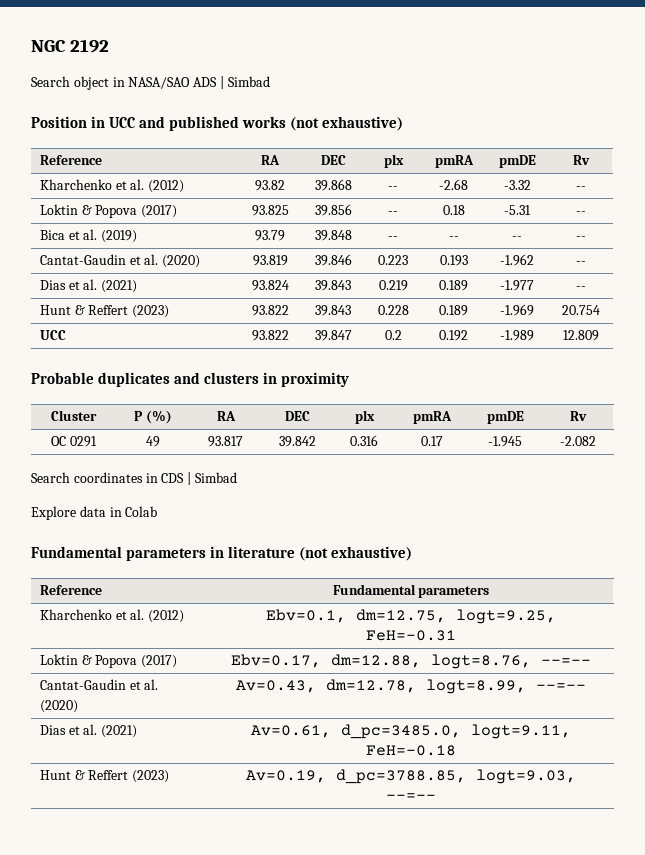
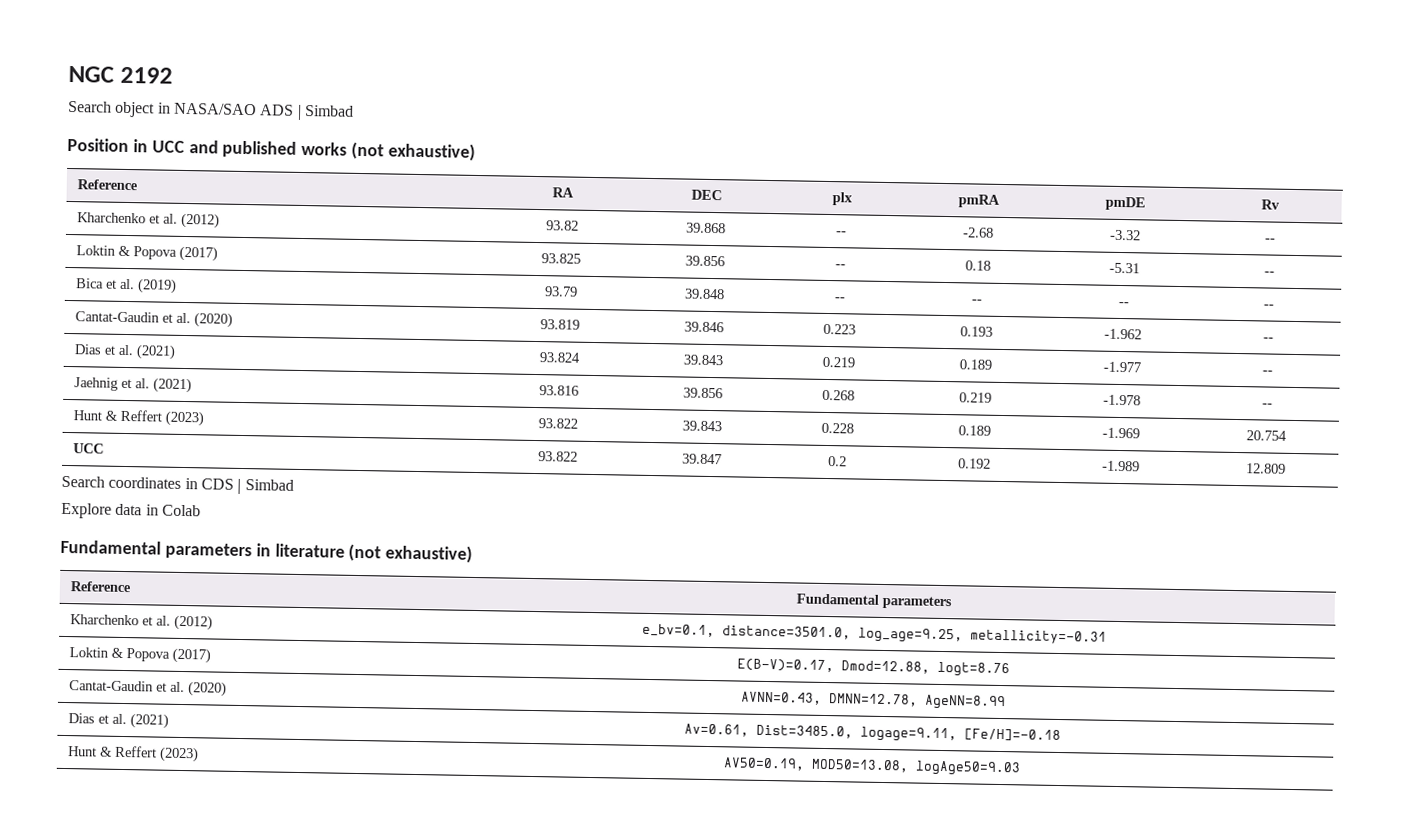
(586, 288) none -> [74,377,193,394] [539,385,579,396] [683,387,723,399] [822,389,855,401] [959,392,992,403] [1103,394,1141,406] [1261,403,1273,408] // Jaehnig et al. (2021) | 93.816 | 39.856 | 0.268 | 0.219 | -1.978 | --
[31,372,350,387] [51,410,97,421] [134,410,172,424] [216,411,236,421] [284,411,310,421] [354,410,375,424] [412,411,452,424] [486,411,524,424] [569,411,587,421] [51,436,97,447] [146,436,160,447] [208,436,243,447] [278,436,316,447] [350,435,378,446] [420,436,443,446] [488,436,522,447] [559,436,596,446] // Probable duplicates and clusters in proximity // Cluster | P (%) | RA | DEC | plx | pmRA | pmDE | Rv // OC 0291 | 49 | 93.817 | 39.842 | 0.316 | 0.17 | -1.945 | -2.082 -> (1286, 468) none
[266,609,556,624] [366,630,456,641] [39,654,178,668] [231,654,591,669] [39,679,159,690] [39,700,78,713] [236,679,586,694] Ebv=0.1, dm=12.75, logt=9.25, FeH=-0.31 // Loktin & Popova (2017) | Ebv=0.17, dm=12.88, logt=8.76, --=-- // Cantat-Gaudin et al. (2020) | Av=0.43, dm=12.78, logt=8.99, --=-- -> [641,623,1107,645] [69,647,212,664] [736,658,1010,678] [69,680,228,697] [740,691,1006,711] e_bv=0.1, distance=3501.0, log_age=9.25, metallicity=-0.31 // Loktin & Popova (2017) | E(B-V)=0.17, Dmod=12.88, logt=8.76 // Cantat-Gaudin et al. (2020) | AVNN=0.43, DMNN=12.78, AgeNN=8.99
[341,724,571,739] [366,745,456,756] [39,770,170,783] [246,769,576,784] [386,793,436,800] d_pc=3485.0, logt=9.11, FeH=-0.18 // Hunt & Reffert (2023) | Av=0.19, d_pc=3788.85, logt=9.03, --=-- -> [755,724,1061,743] [68,745,200,763] [722,757,1021,777] Dist=3485.0, logage=9.11, [Fe/H]=-0.18 // Hunt & Reffert (2023) | AV50=0.19, MOD50=13.08, logAge50=9.03

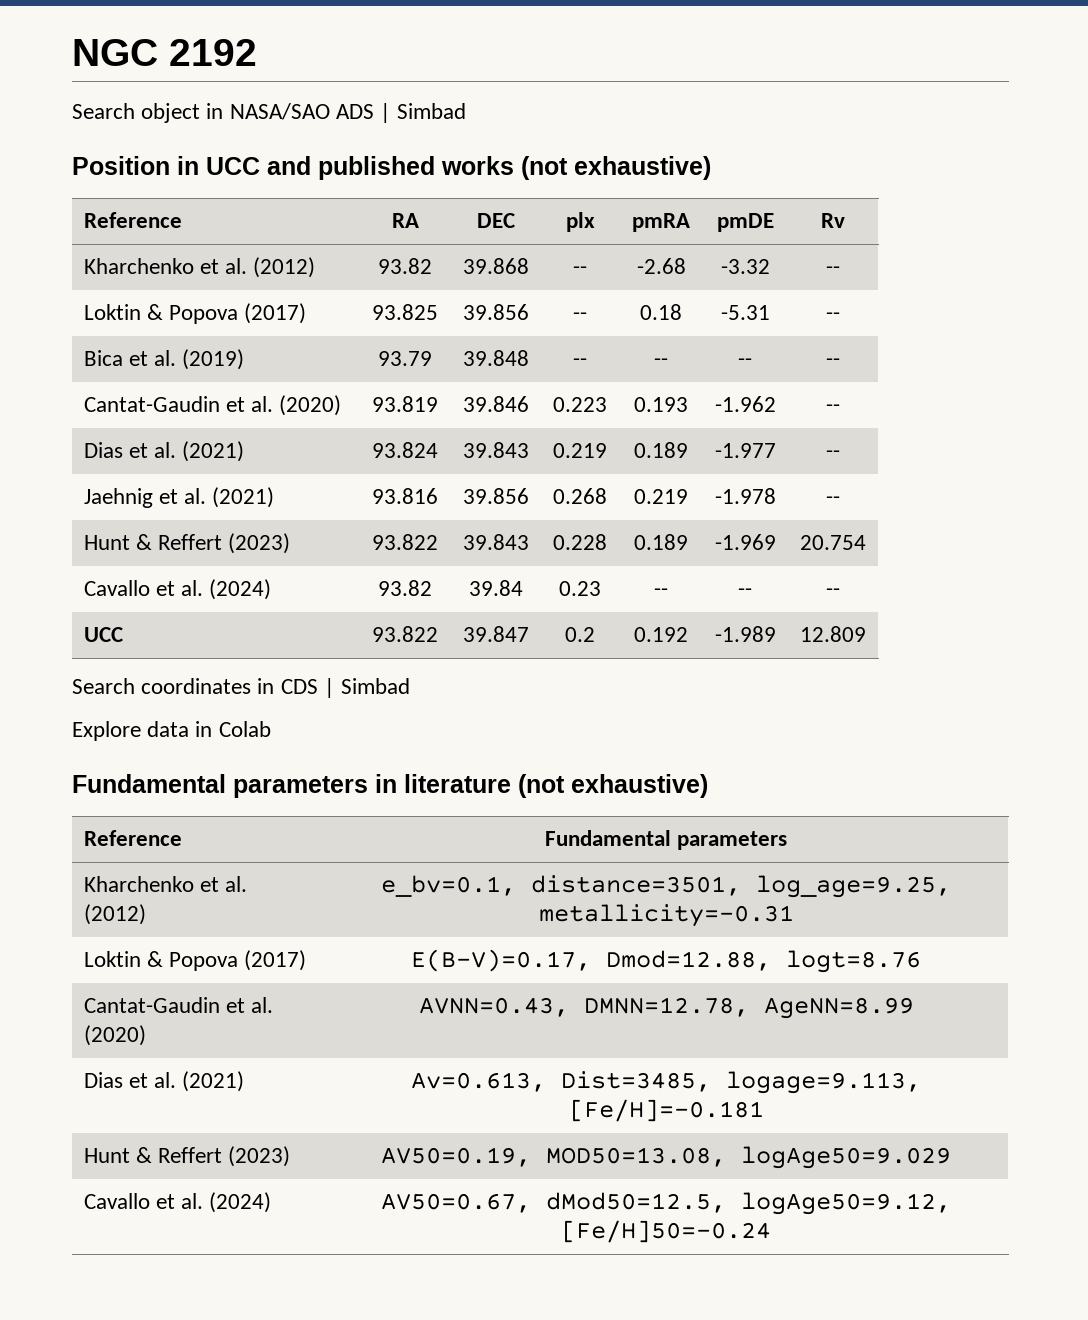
(1287, 435) none -> [83,579,272,600] [378,580,432,596] [468,580,523,596] [559,581,601,596] [654,588,668,596] [738,588,752,596] [826,588,840,596] // Cavallo et al. (2024) | 93.82 | 39.84 | 0.23 | -- | -- | --
[721,625,851,640] distance=3501.0, -> [531,875,741,896] distance=3501,
[683,723,1061,743] Av=0.61, Dist=3485.0, logage=9.11, [Fe/H]=-0.18 -> [411,1071,921,1094] [568,1099,764,1122] Av=0.613, Dist=3485, logage=9.113, [Fe/H]=-0.181
[914,760,1021,777] logAge50=9.03 -> [741,1146,951,1169] [83,1192,272,1213] [381,1192,951,1215] [561,1220,771,1243] logAge50=9.029 // Cavallo et al. (2024) | AV50=0.67, dMod50=12.5, logAge50=9.12, [Fe/H]50=-0.24

